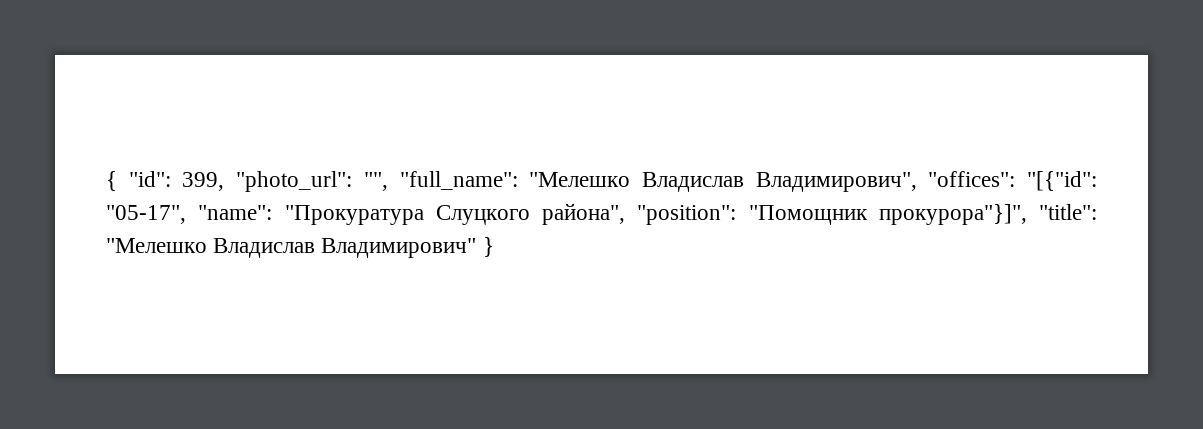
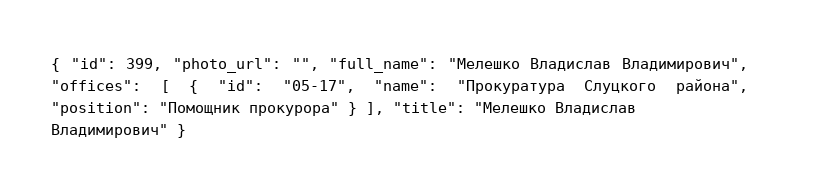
[1027,171,1098,191] "[{"id": -> [160,80,263,94] [ { "id":
[878,204,1027,225] прокурора"}]", -> [249,102,384,116] прокурора" } ],

